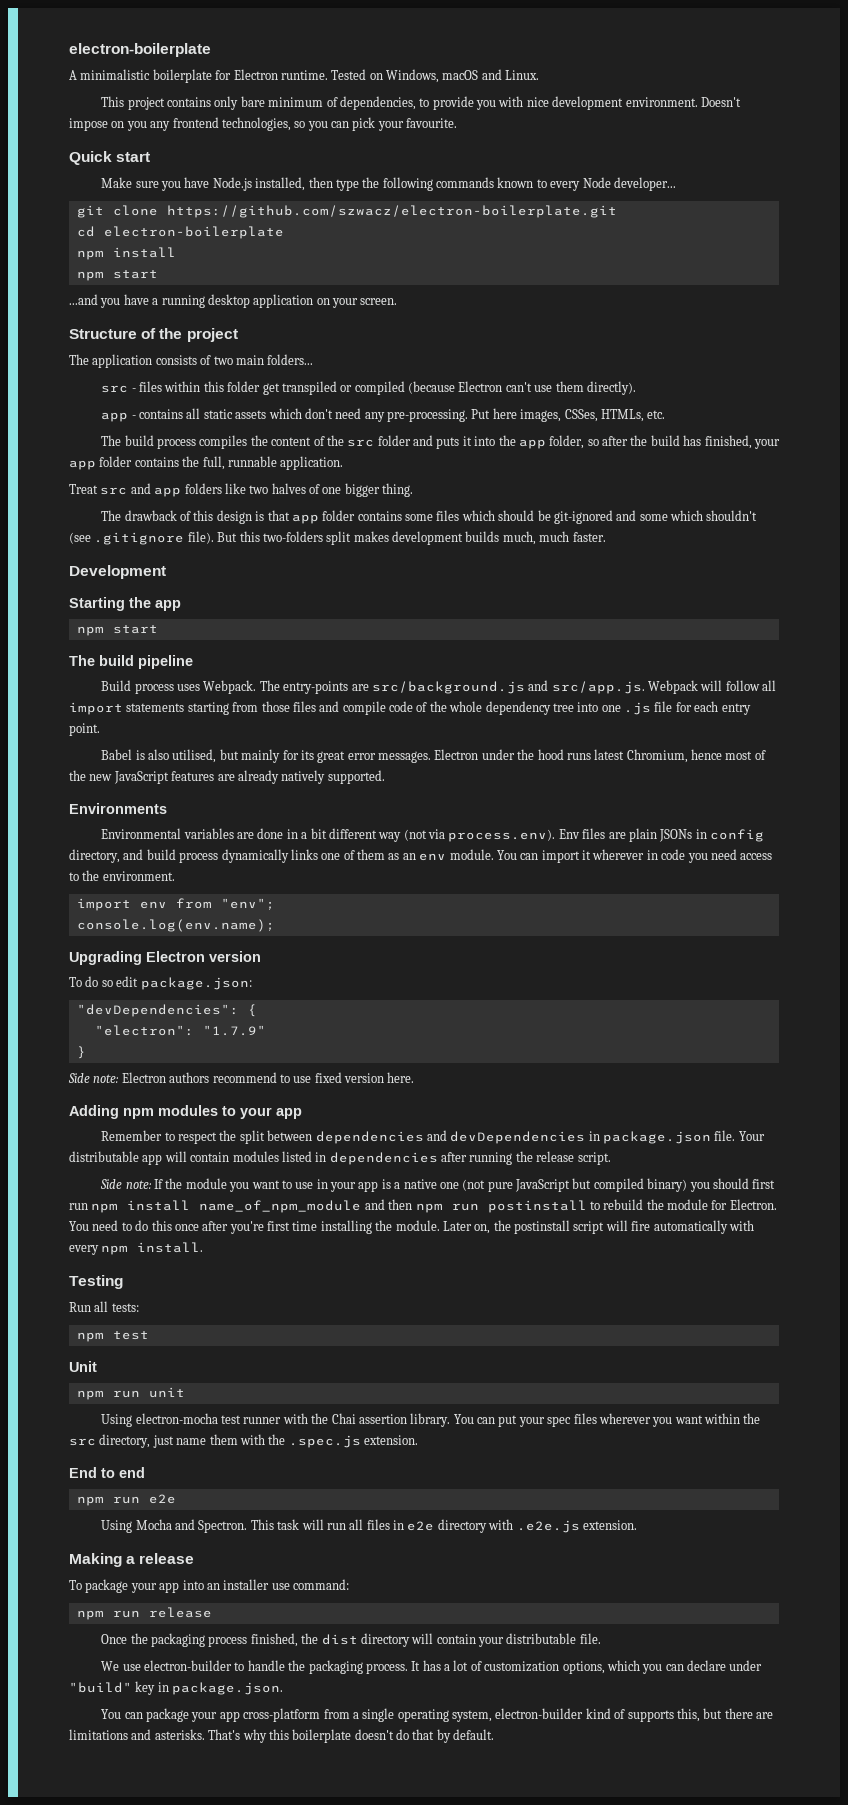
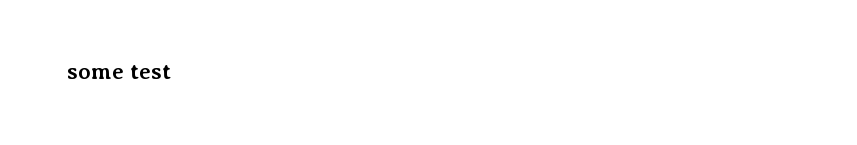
[69,43,211,57] [69,69,540,83] [101,96,741,110] [69,117,458,131] [69,151,151,165] [101,177,676,191] [76,205,617,218] [76,226,284,239] [76,247,176,260] [76,270,158,281] [69,294,398,308] [69,328,238,342] [69,354,314,368] [101,381,636,395] [101,408,666,422] [101,435,780,449] [69,456,344,470] [69,483,414,497] [101,510,758,524] [69,531,606,545] [69,565,166,579] [69,597,181,611] [76,625,158,636] [69,655,193,669] [101,680,777,694] [69,701,751,715] [69,723,100,736] [101,749,766,763] [69,770,385,784] [69,803,167,814] [101,828,765,842] [69,849,773,863] [69,870,175,881] [76,898,275,911] [76,919,275,932] [69,951,261,965] [69,976,252,990] [76,1004,257,1017] [94,1025,266,1036] [76,1046,86,1059] [68,1072,415,1083] [69,1105,302,1119] [101,1130,765,1144] [69,1151,611,1165] [100,1178,776,1192] [69,1199,777,1213] [69,1220,754,1234] [69,1242,204,1255] [69,1275,123,1289] [69,1301,139,1312] [76,1331,149,1342] [69,1361,97,1372] [76,1387,185,1400] [101,1413,761,1427] [69,1434,418,1448] [69,1467,145,1478] [76,1494,176,1506] [101,1519,637,1533] [69,1553,195,1567] [69,1579,349,1593] [76,1607,212,1620] [101,1633,601,1647] [101,1660,763,1674] [69,1681,284,1695] [101,1708,774,1722] [69,1729,495,1743] electron-boilerplate // A minimalistic boilerplate for Electron runtime. Tested on Windows, macOS and Linux. // This project contains only bare minimum of dependencies, to provide you with nice development environment. Doesn't impose on you any frontend technologies, so you can pick your favourite. // Quick start // Make sure you have Node.js installed, then type the following commands known to every Node developer... // git clone https://github.com/szwacz/electron-boilerplate.git // cd electron-boilerplate // npm install // npm start // ...and you have a running desktop application on your screen. // Structure of the project // The application consists of two main folders... // src - files within this folder get transpiled or compiled (because Electron can't use them directly). // app - contains all static assets which don't need any pre-processing. Put here images, CSSes, HTMLs, etc. // The build process compiles the content of the src folder and puts it into the app folder, so after the build has finished, your app folder contains the full, runnable application. // Treat src and app folders like two halves of one bigger thing. // The drawback of this design is that app folder contains some files which should be git-ignored and some which shouldn't (see .gitignore file). But this two-folders split makes development builds much, much faster. // Development // Starting the app // npm start // The build pipeline // Build process uses Webpack. The entry-points are src/background.js and src/app.js. Webpack will follow all import statements starting from those files and compile code of the whole dependency tree into one .js file for each entry point. // Babel is also utilised, but mainly for its great error messages. Electron under the hood runs latest Chromium, hence most of the new JavaScript features are already natively supported. // Environments // Environmental variables are done in a bit different way (not via process.env). Env files are plain JSONs in config directory, and build process dynamically links one of them as an env module. You can import it wherever in code you need access to the environment. // import env from "env"; // console.log(env.name); // Upgrading Electron version // To do so edit package.json: // "devDependencies": { // "electron": "1.7.9" // } // Side note: Electron authors recommend to use fixed version here. // Adding npm modules to your app // Remember to respect the split between dependencies and devDependencies in package.json file. Your distributable app will contain modules listed in dependencies after running the release script. // Side note: If the module you want to use in your app is a native one (not pure JavaScript but compiled binary) you should first run npm install name_of_npm_module and then npm run postinstall to rebuild the module for Electron. You need to do this once after you're first time installing the module. Later on, the postinstall script will fire automatically with every npm install. // Testing // Run all tests: // npm test // Unit // npm run unit // Using electron-mocha test runner with the Chai assertion library. You can put your spec files wherever you want within the src directory, just name them with the .spec.js extension. // End to end // npm run e2e // Using Mocha and Spectron. This task will run all files in e2e directory with .e2e.js extension. // Making a release // To package your app into an installer use command: // npm run release // Once the packaging process finished, the dist directory will contain your distributable file. // We use electron-builder to handle the packaging process. It has a lot of customization options, which you can declare under "build" key in package.json. // You can package your app cross-platform from a single operating system, electron-builder kind of supports this, but there are limitations and asterisks. That's why this boilerplate doesn't do that by default. -> [67,65,172,79] some test

